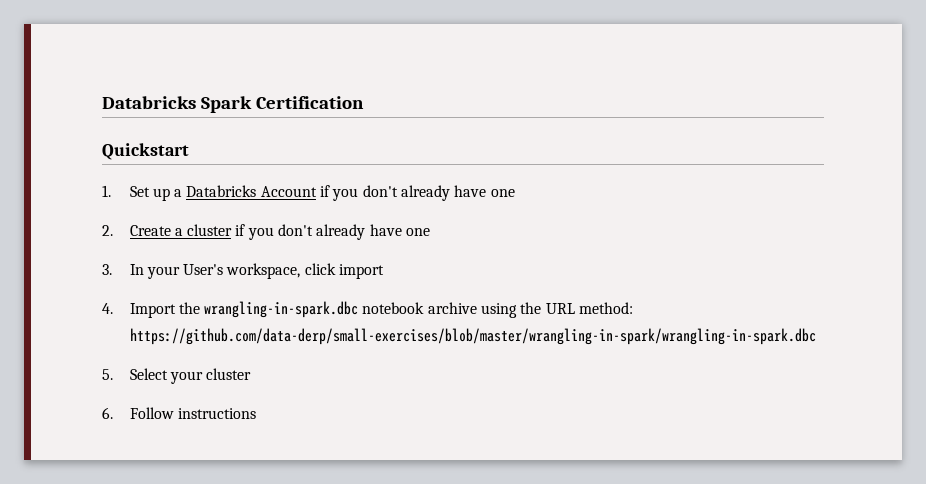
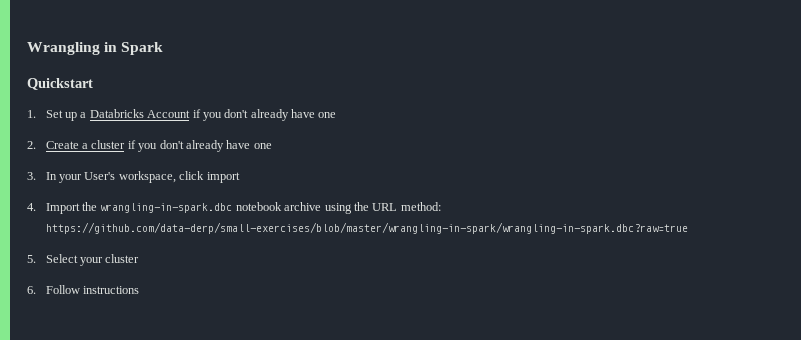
[102,96,196,109] Databricks -> [27,42,118,55] Wrangling in
[255,96,364,109] Certification -> (164, 48) none
[129,328,816,345] https://github.com/data-derp/small-exercises/blob/master/wrangling-in-spark/wrangling-in-spark.dbc -> [45,222,688,234] https://github.com/data-derp/small-exercises/blob/master/wrangling-in-spark/wrangling-in-spark.dbc?raw=true

